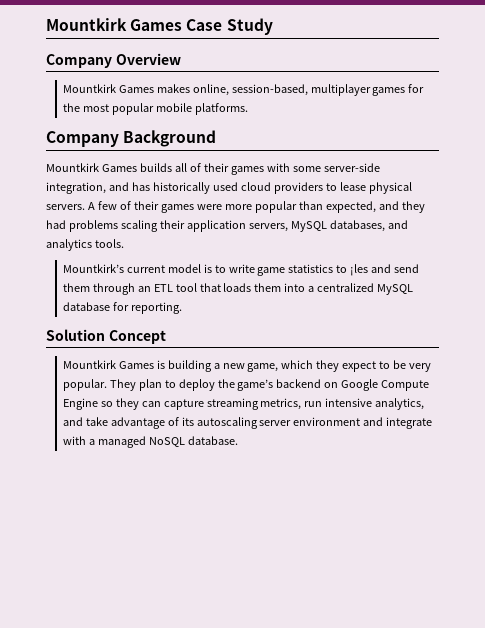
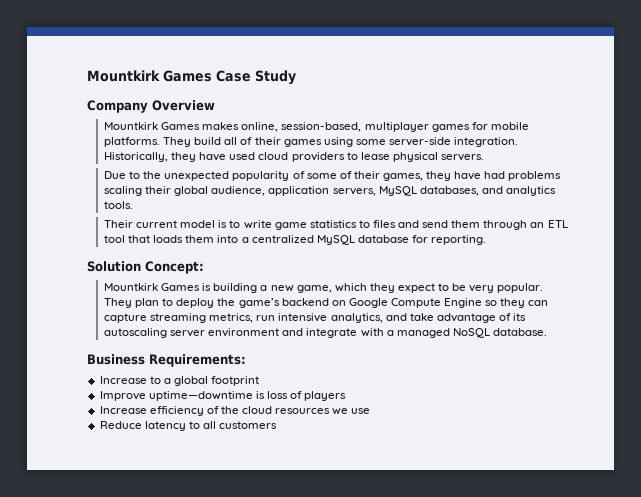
[62,103,154,115] the most popular -> (488, 126) none
[46,130,217,147] [46,163,172,172] // Company Background // Mountkirk Games builds -> [163,137,222,147] They build
[266,163,290,172] with -> [323,137,353,147] using
[46,182,210,194] integration, and has historically -> [454,137,519,147] [103,152,227,162] integration. Historically, they have
[87,201,425,213] A few of their games were more popular than expected, and they -> [103,171,482,181] // Due to the unexpected popularity of some of their games, they have
(185, 224) none -> [174,186,266,196] global audience,
[62,264,124,273] Mountkirk’s -> [103,220,133,228] Their
[350,264,369,276] ¡les -> [372,220,396,228] files
[108,330,166,344] Concept -> [145,261,204,274] Concept:
(238, 440) none -> [87,354,246,367] [99,376,260,386] [99,391,347,401] [99,406,371,416] [99,421,278,431] // Business Requirements: // Increase to a global footprint // Improve uptime—downtime is loss of players // Increase efficiency of the cloud resources we use // Reduce latency to all customers

